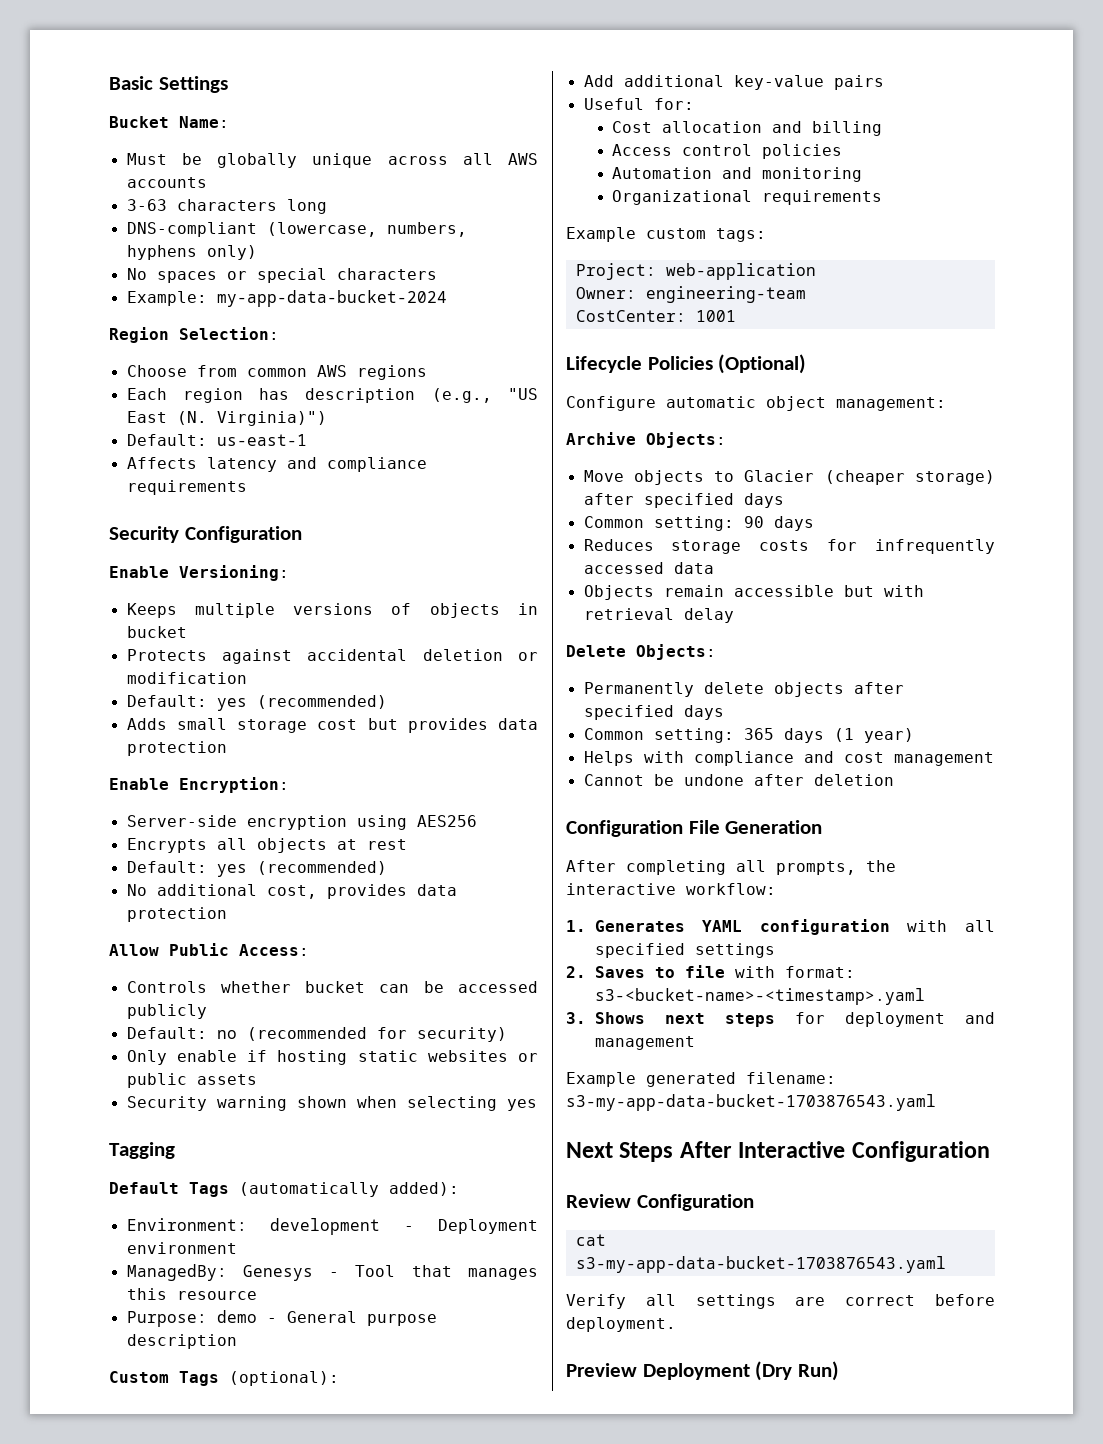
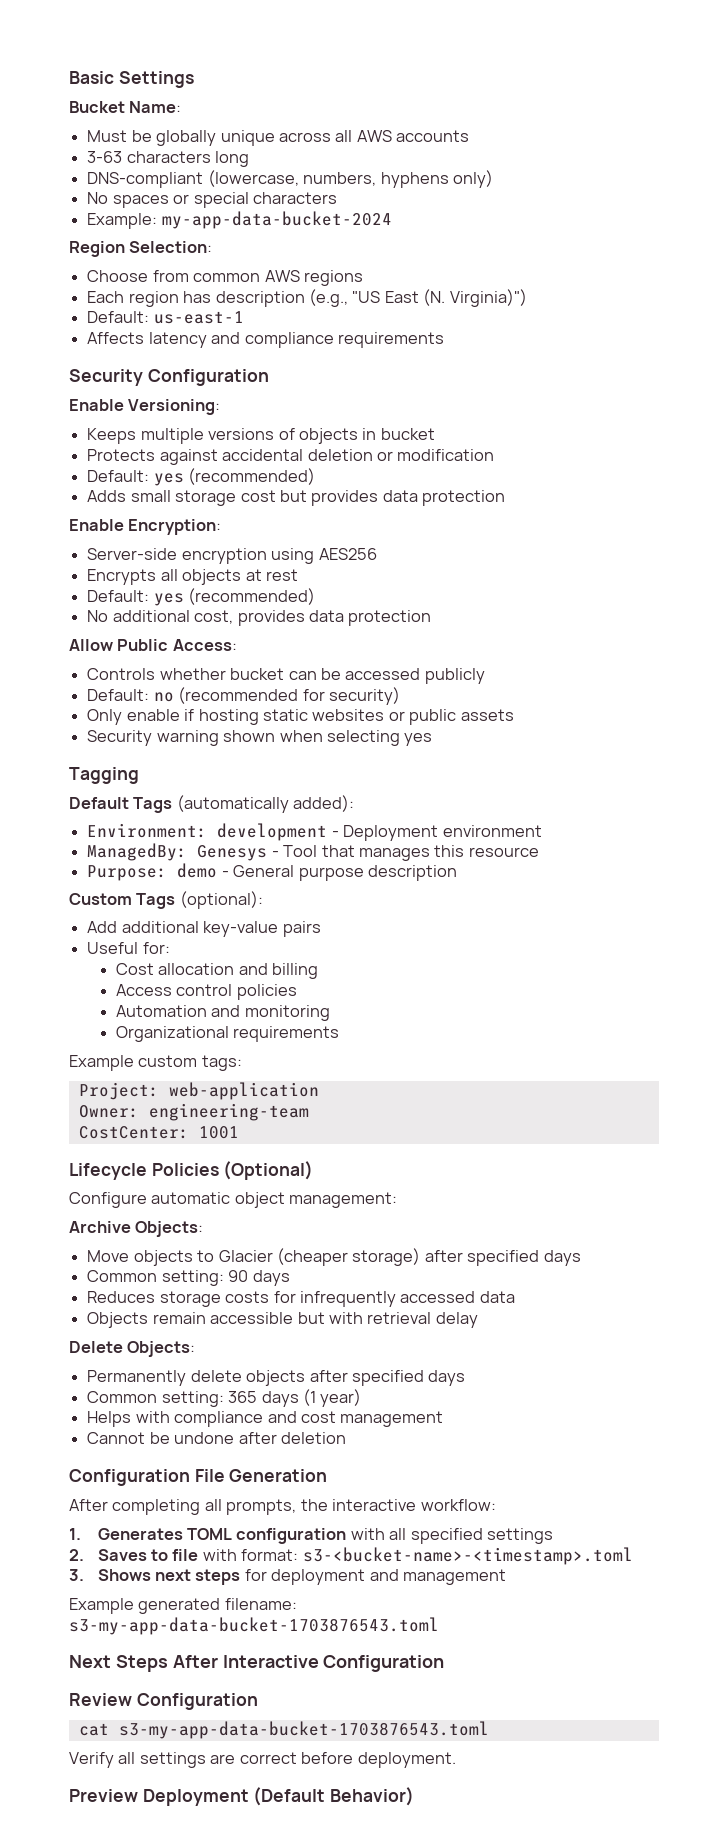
[702,920,743,932] YAML -> [186,1528,232,1540] TOML
[594,988,925,1005] s3-<bucket-name>-<timestamp>.yaml -> [302,1547,633,1565] s3-<bucket-name>-<timestamp>.toml
[566,1094,936,1111] s3-my-app-data-bucket-1703876543.yaml -> [69,1617,439,1635] s3-my-app-data-bucket-1703876543.toml
[575,1256,946,1273] s3-my-app-data-bucket-1703876543.yaml -> [118,1721,489,1739] s3-my-app-data-bucket-1703876543.toml
[755,1361,840,1381] (Dry Run) -> [253,1787,415,1806] (Default Behavior)

